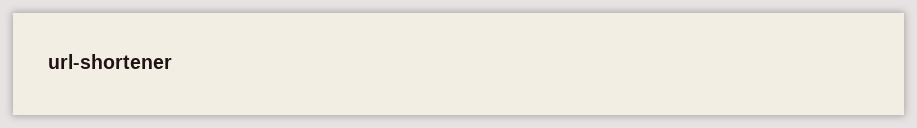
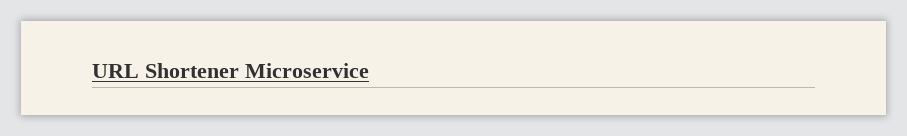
[48,54,172,69] url-shortener -> [92,63,369,78] URL Shortener Microservice

